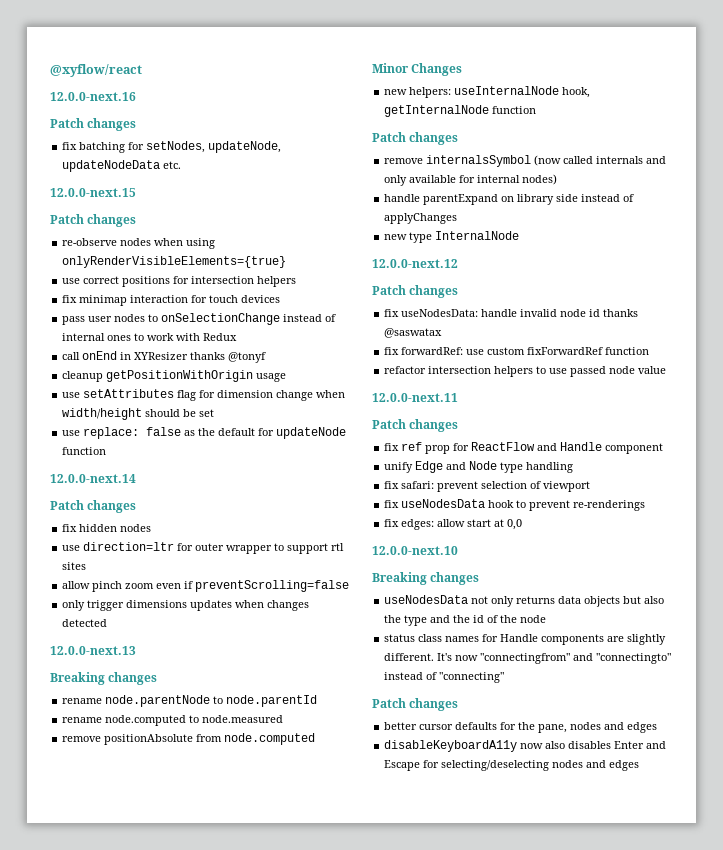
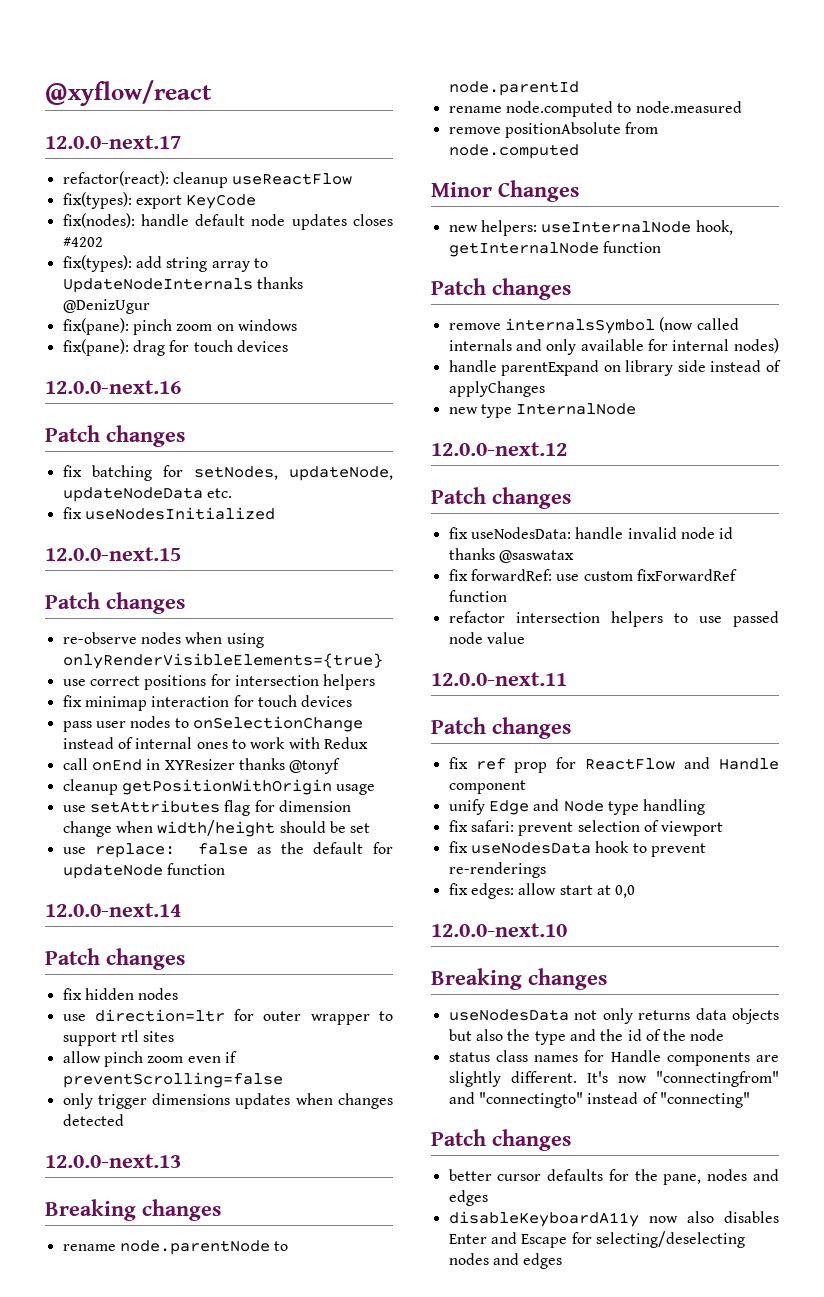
(142, 70) none -> [45,135,181,149] [62,171,353,188] [62,192,257,209] [62,213,393,230] [62,237,103,247] [62,255,268,272] [62,277,303,293] [62,299,150,314] [62,318,297,335] [62,339,288,356] // 12.0.0-next.17 // refactor(react): cleanup useReactFlow // fix(types): export KeyCode // fix(nodes): handle default node updates closes #4202 // fix(types): add string array to UpdateNodeInternals thanks @DenizUgur // fix(pane): pinch zoom on windows // fix(pane): drag for touch devices
(182, 165) none -> [62,507,275,520] // fix useNodesInitialized

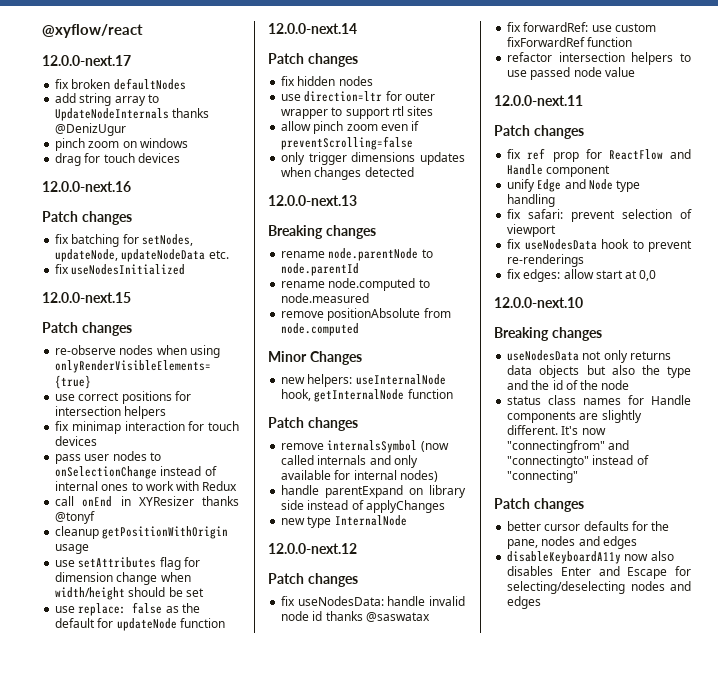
[62,171,353,188] [62,192,257,209] [62,213,393,230] [62,237,103,247] [62,255,132,272] refactor(react): cleanup useReactFlow // fix(types): export KeyCode // fix(nodes): handle default node updates closes #4202 // fix(types): -> [55,78,186,90] fix broken defaultNodes //
[62,318,129,335] fix(pane): -> (127, 129) none
[62,339,129,356] fix(pane): -> (188, 143) none

